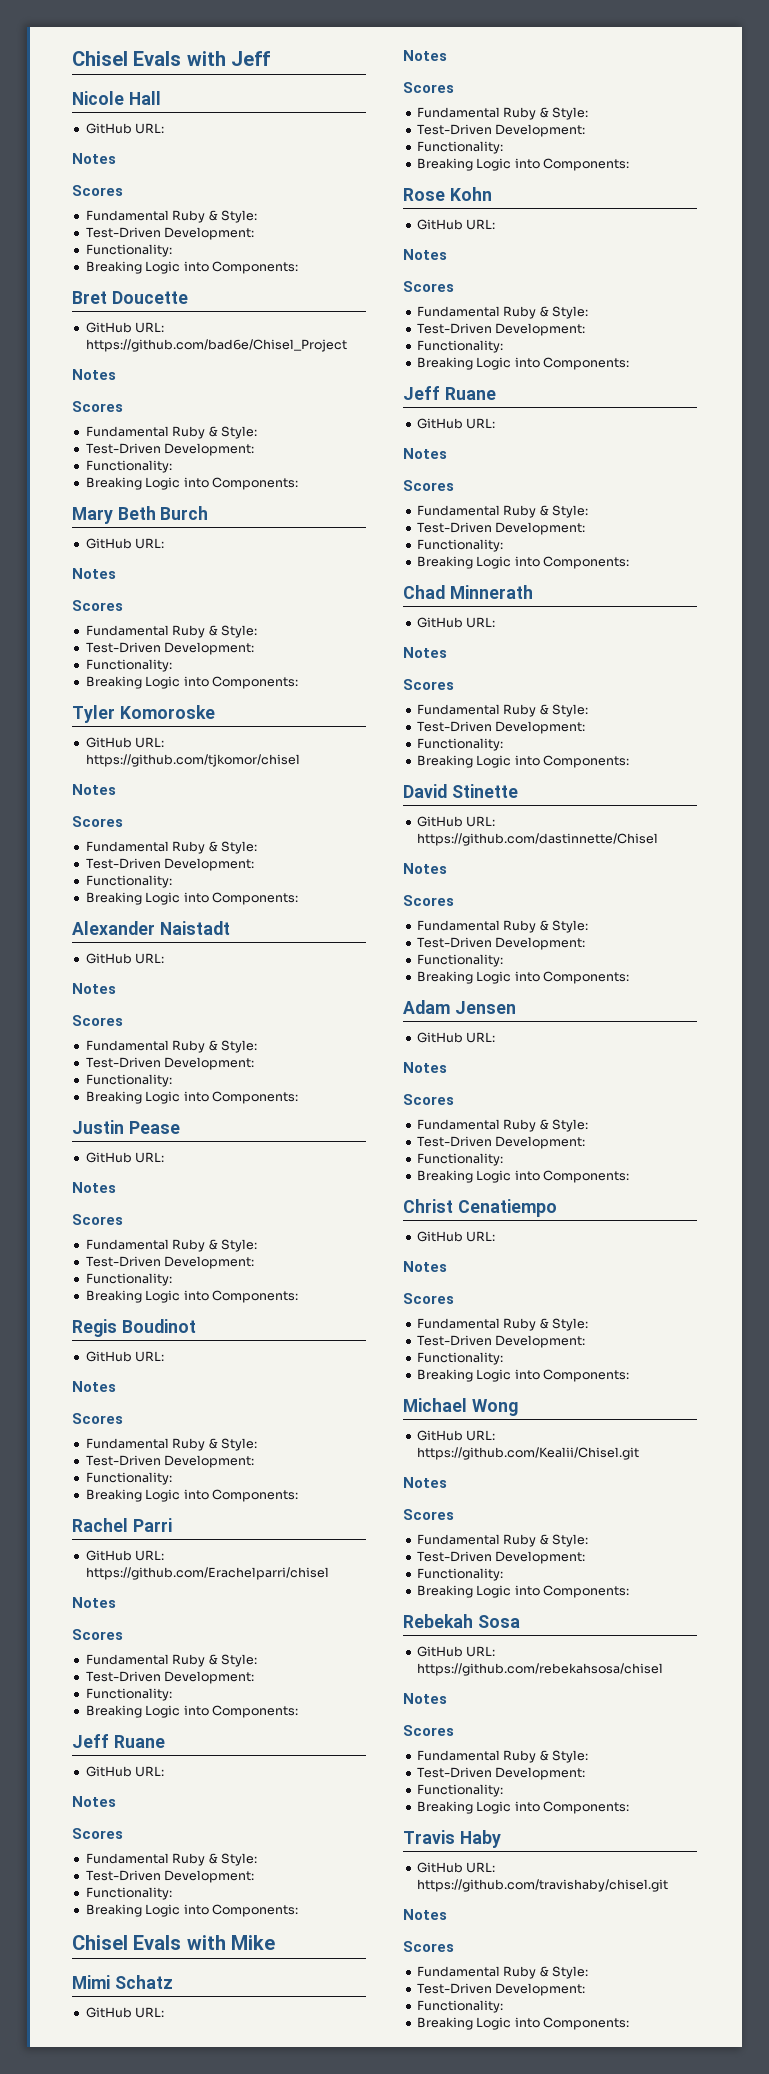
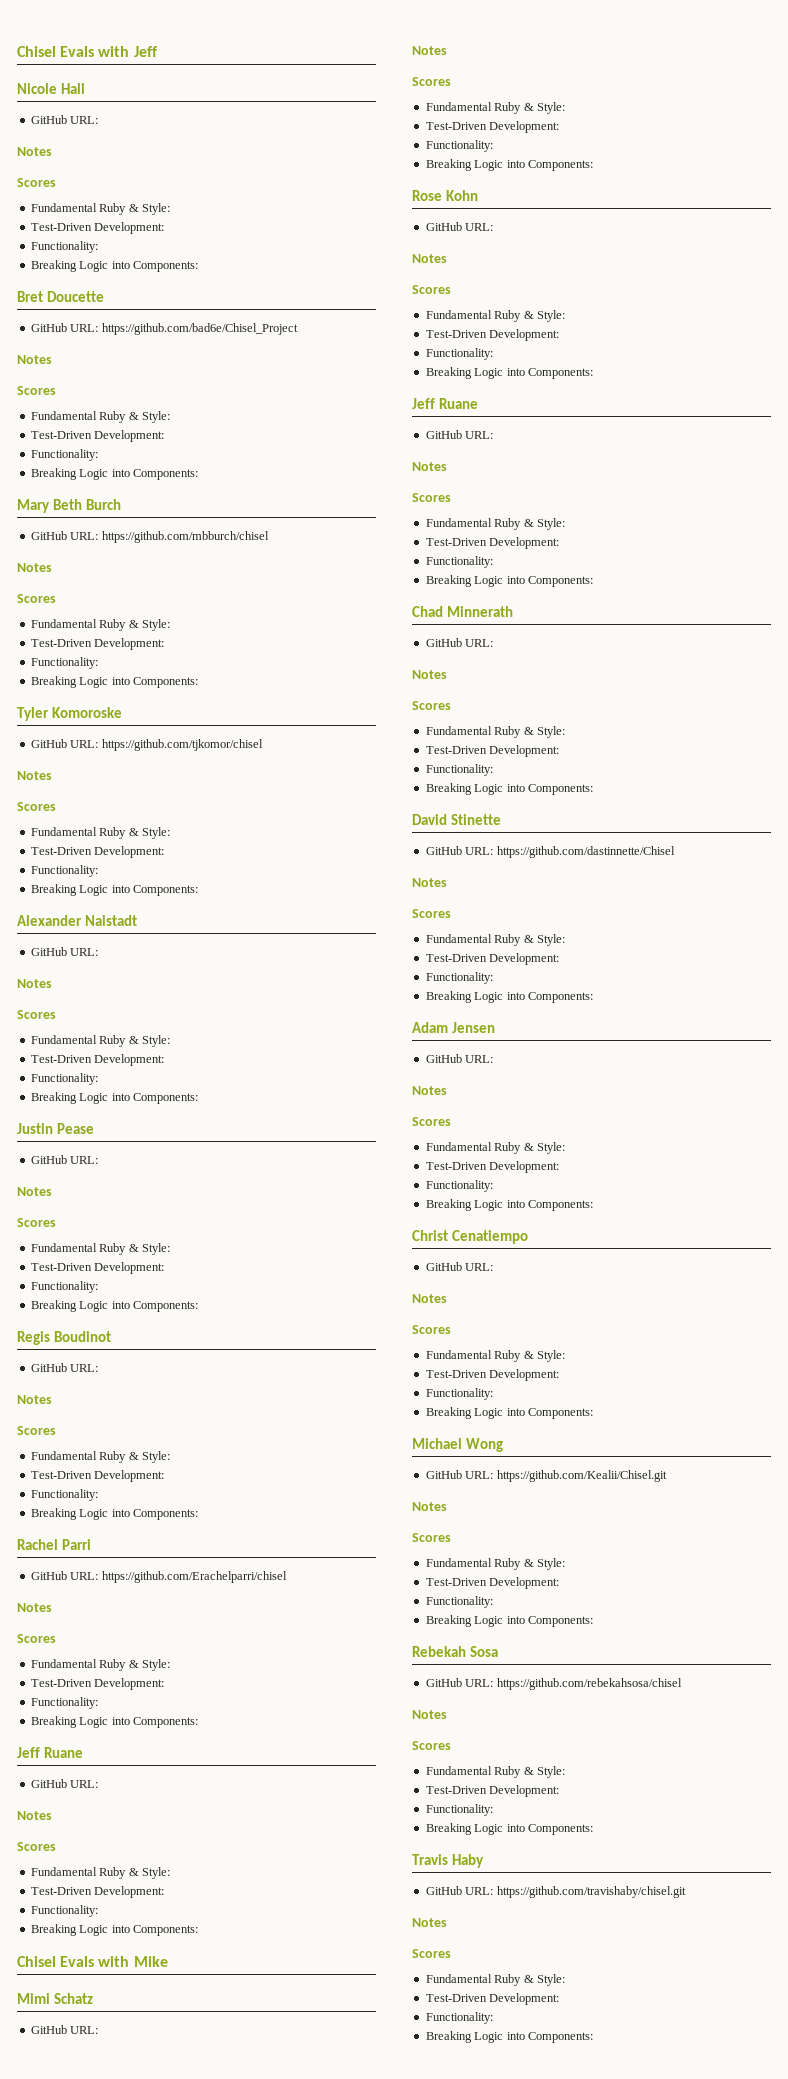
(165, 543) none -> [101,531,269,543] https://github.com/mbburch/chisel

